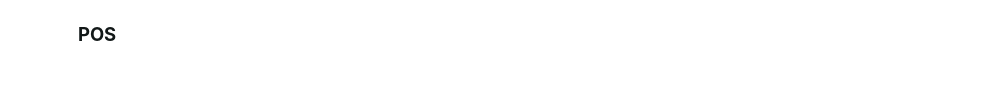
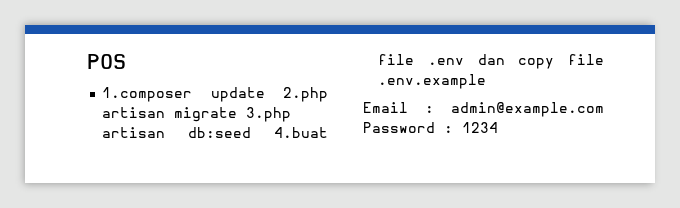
(116, 34) none -> [102,87,328,102] [102,107,292,122] [102,127,328,138] [378,54,604,69] [378,74,487,89] [363,102,604,117] [363,122,498,133] // 1.composer update 2.php artisan migrate 3.php artisan db:seed 4.buat file .env dan copy file .env.example // Email : admin@example.com Password : 1234

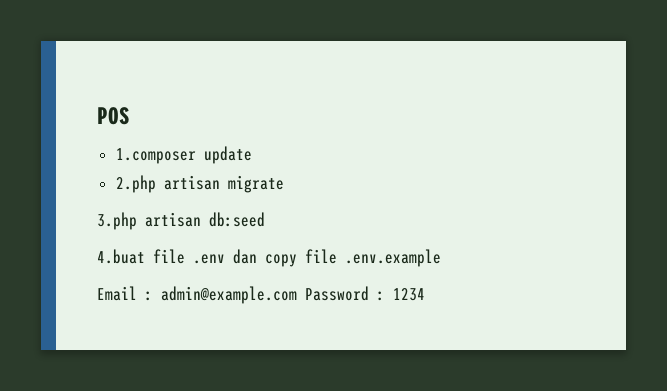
(265, 94) none -> (252, 155) //
(238, 114) none -> (284, 184) //
(252, 132) none -> (265, 219) //

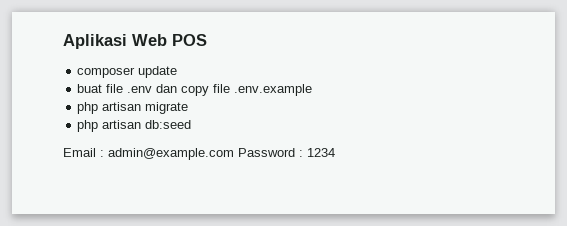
(97, 116) none -> [63,34,167,49] Aplikasi Web
[115,148,196,164] 1.composer -> [77,67,136,78] composer
[115,175,284,193] [97,212,265,230] [97,249,145,264] 2.php artisan migrate // 3.php artisan db:seed // 4.buat -> [77,84,103,93] buat
(441, 258) none -> [77,102,189,114] [77,120,192,132] // php artisan migrate // php artisan db:seed

